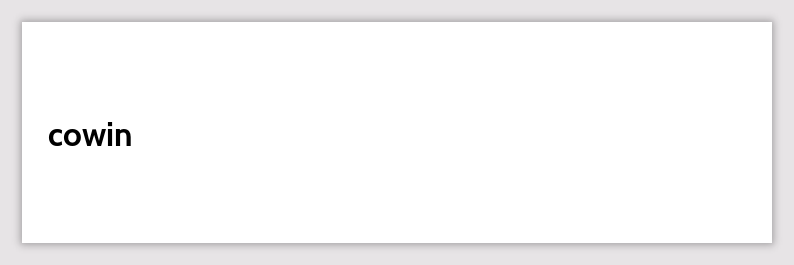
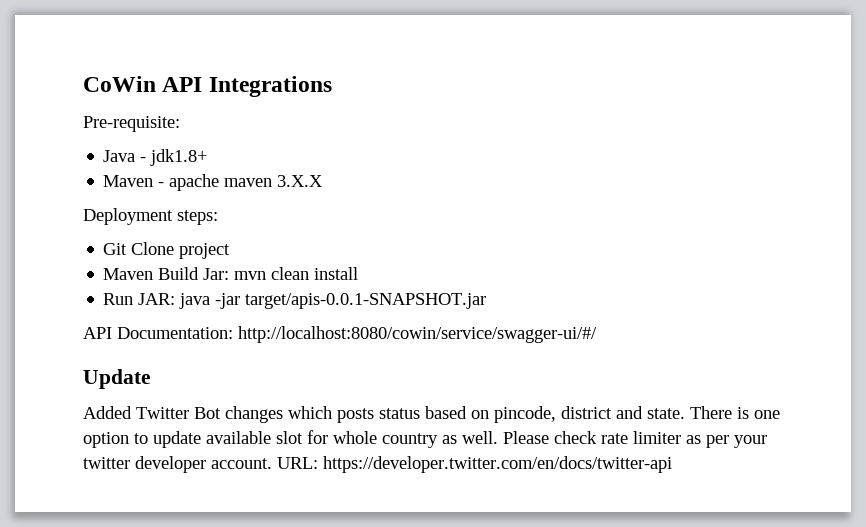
[48,122,132,146] cowin -> [83,76,332,97] [83,116,180,132] [103,149,208,166] [103,174,324,191] [83,208,218,225] [103,242,231,259] [103,267,359,280] [103,293,487,309] [83,326,597,343] [83,369,151,389] [83,406,780,423] [83,430,767,448] [83,456,672,473] CoWin API Integrations // Pre-requisite: // Java - jdk1.8+ // Maven - apache maven 3.X.X // Deployment steps: // Git Clone project // Maven Build Jar: mvn clean install // Run JAR: java -jar target/apis-0.0.1-SNAPSHOT.jar // API Documentation: http://localhost:8080/cowin/service/swagger-ui/#/ // Update // Added Twitter Bot changes which posts status based on pincode, district and state. There is one option to update available slot for whole country as well. Please check rate limiter as per your twitter developer account. URL: https://developer.twitter.com/en/docs/twitter-api

